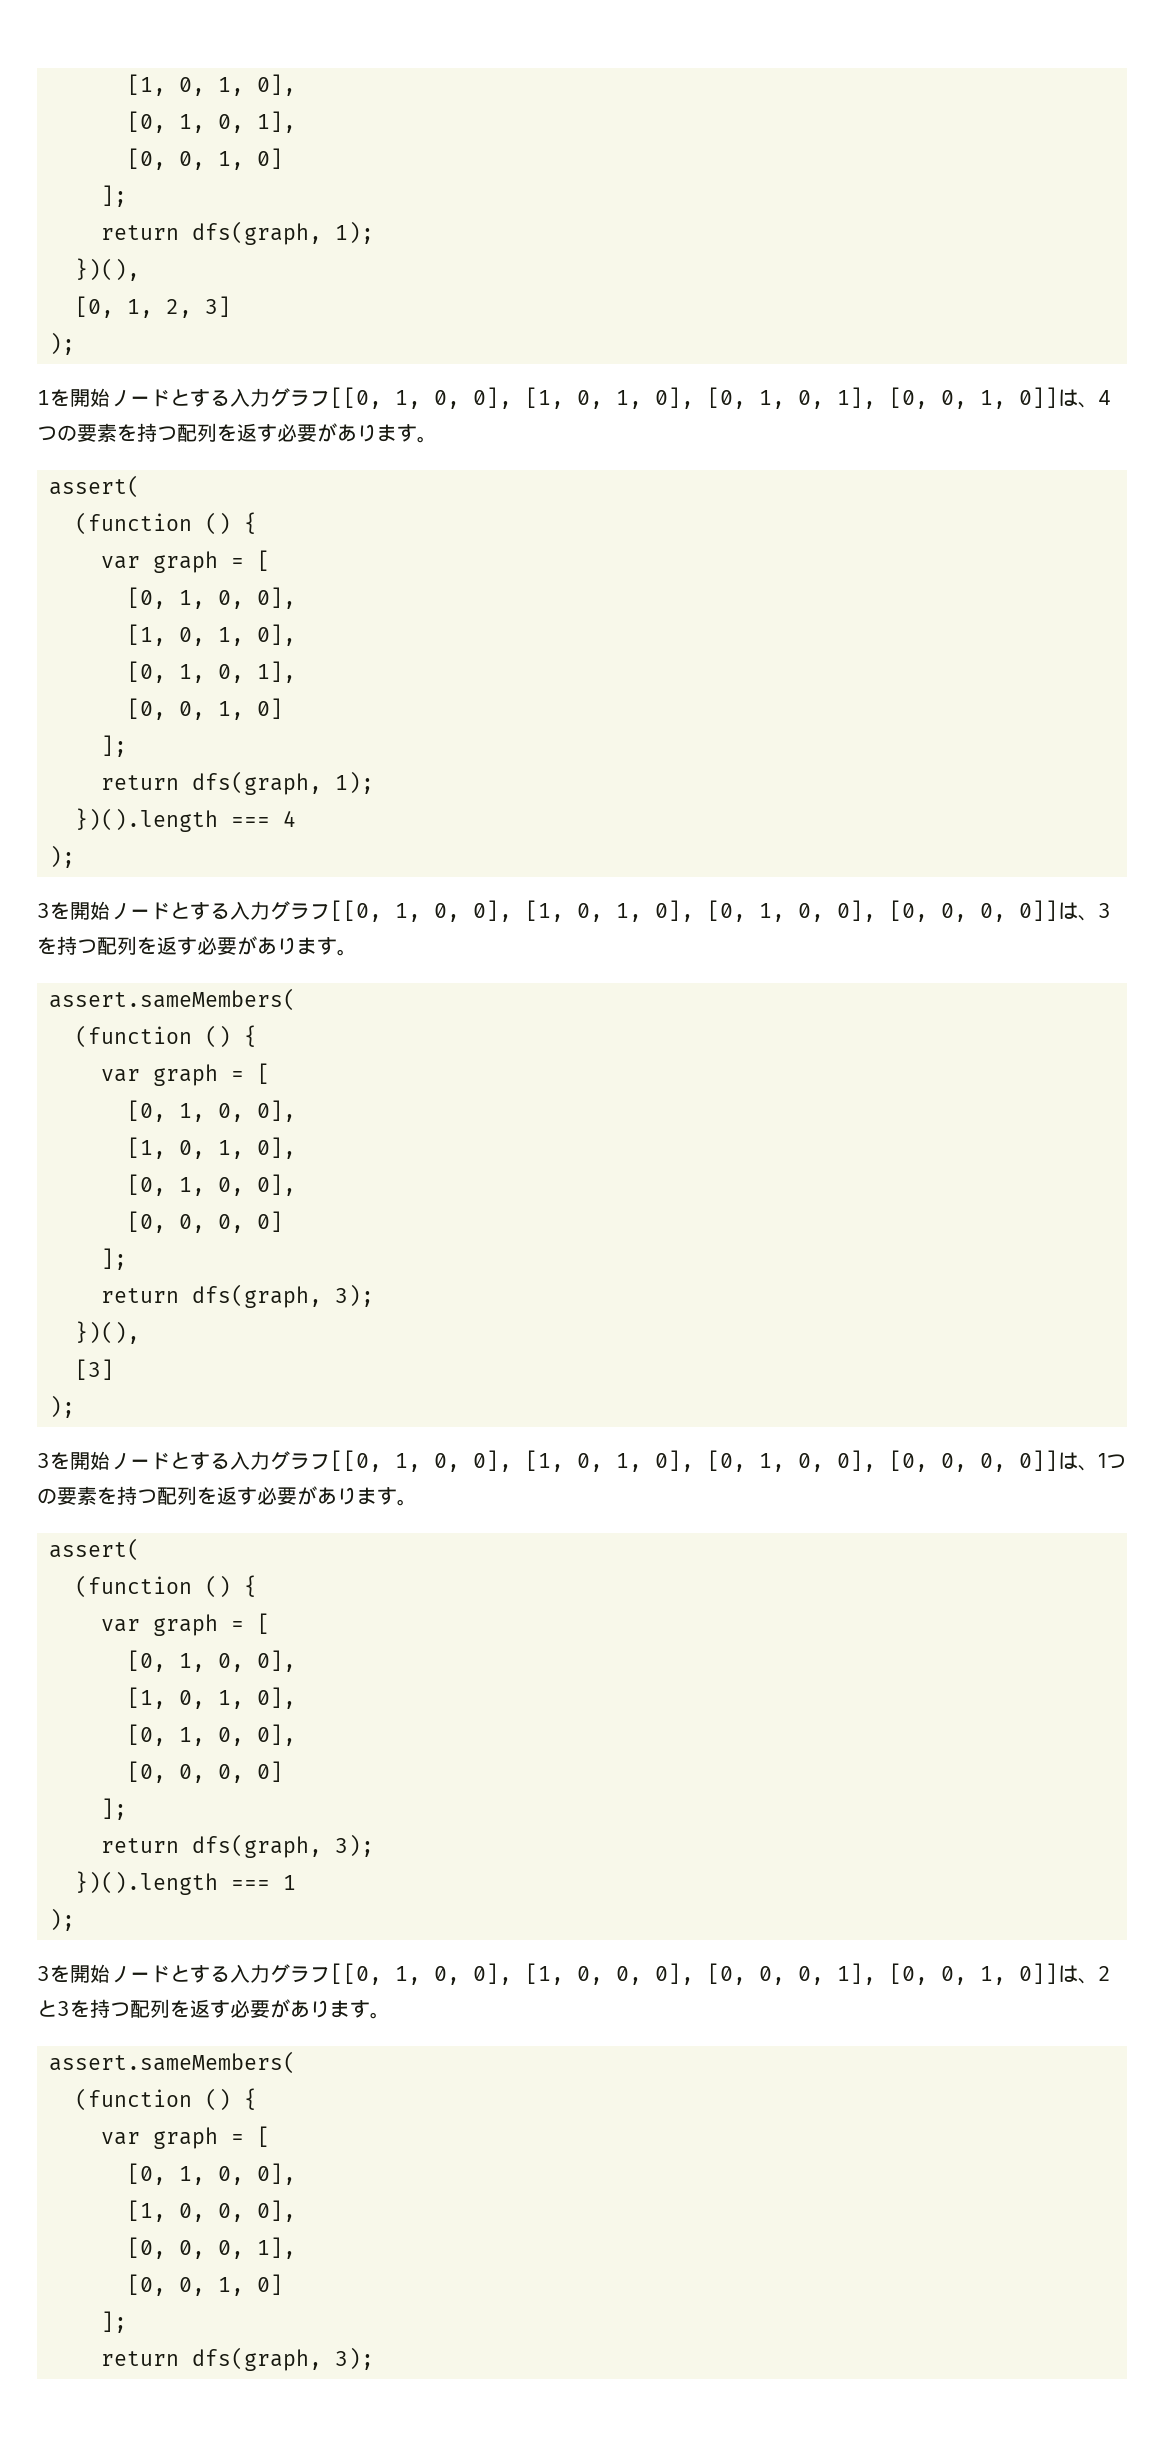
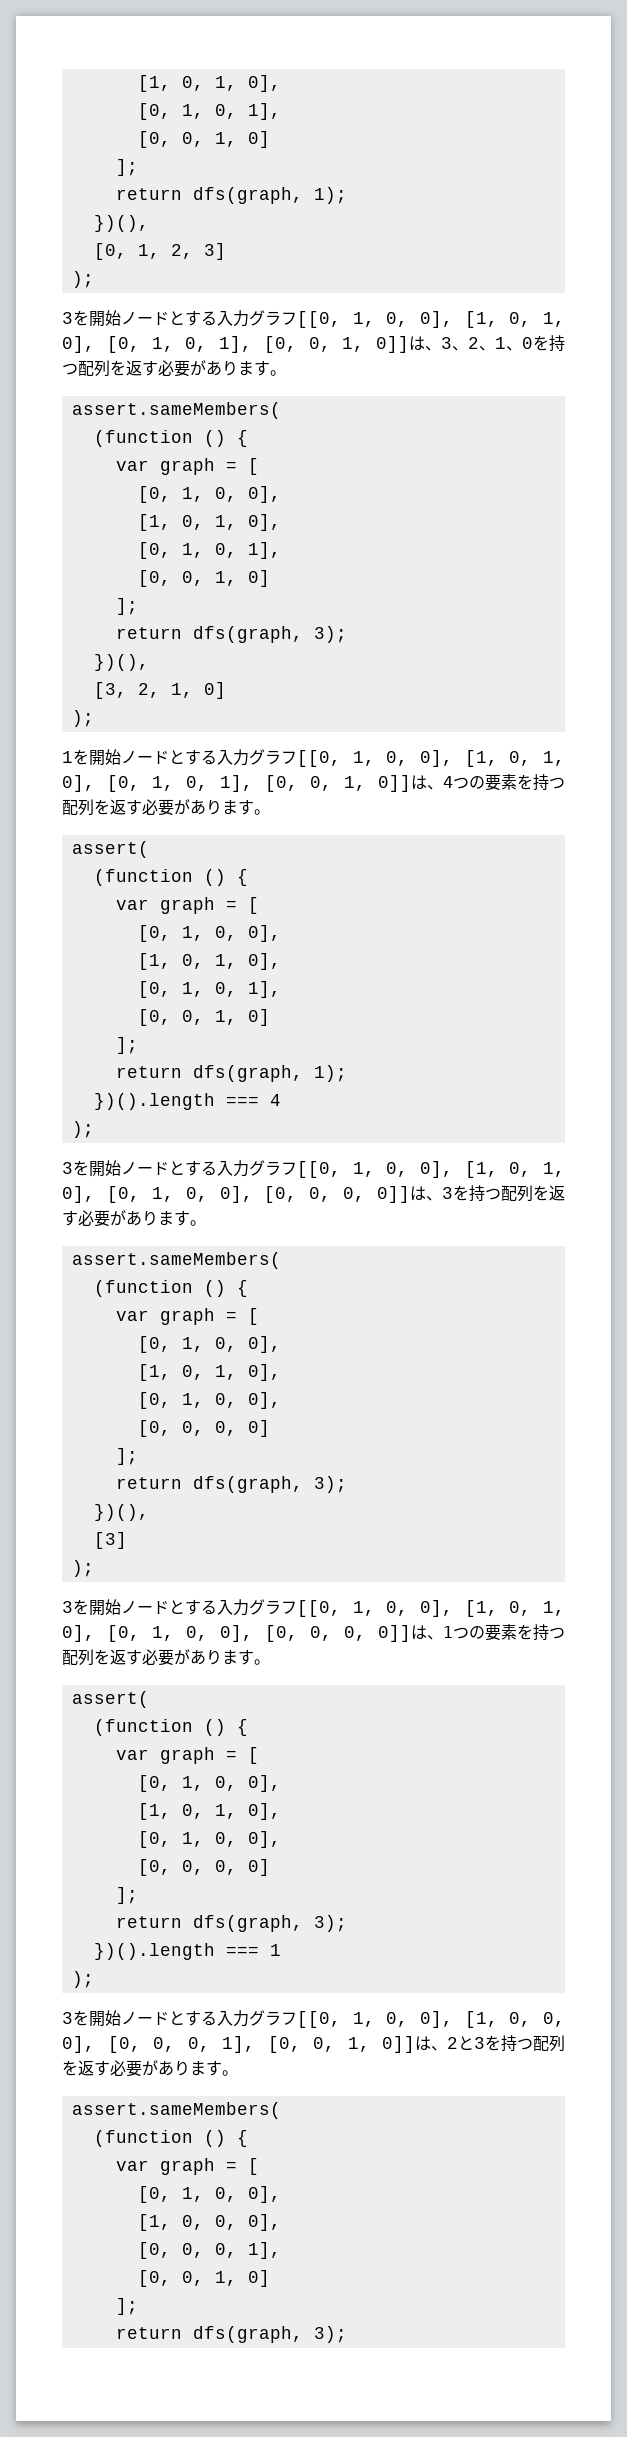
(75, 343) none -> [62,310,566,328] [62,335,565,353] [62,360,286,377] [71,402,281,419] [93,430,248,447] [115,458,259,475] [137,486,281,503] [137,514,281,531] [137,542,281,559] [137,570,270,587] [115,598,138,615] [115,626,347,643] [93,654,149,671] [93,682,226,699] [71,710,94,727] // 3を開始ノードとする入力グラフ[[0, 1, 0, 0], [1, 0, 1, 0], [0, 1, 0, 1], [0, 0, 1, 0]]は、3、2、1、0を持つ配列を返す必要があります。 // assert.sameMembers( // (function () { // var graph = [ // [0, 1, 0, 0], // [1, 0, 1, 0], // [0, 1, 0, 1], // [0, 0, 1, 0] // ]; // return dfs(graph, 3); // })(), // [3, 2, 1, 0] // );

